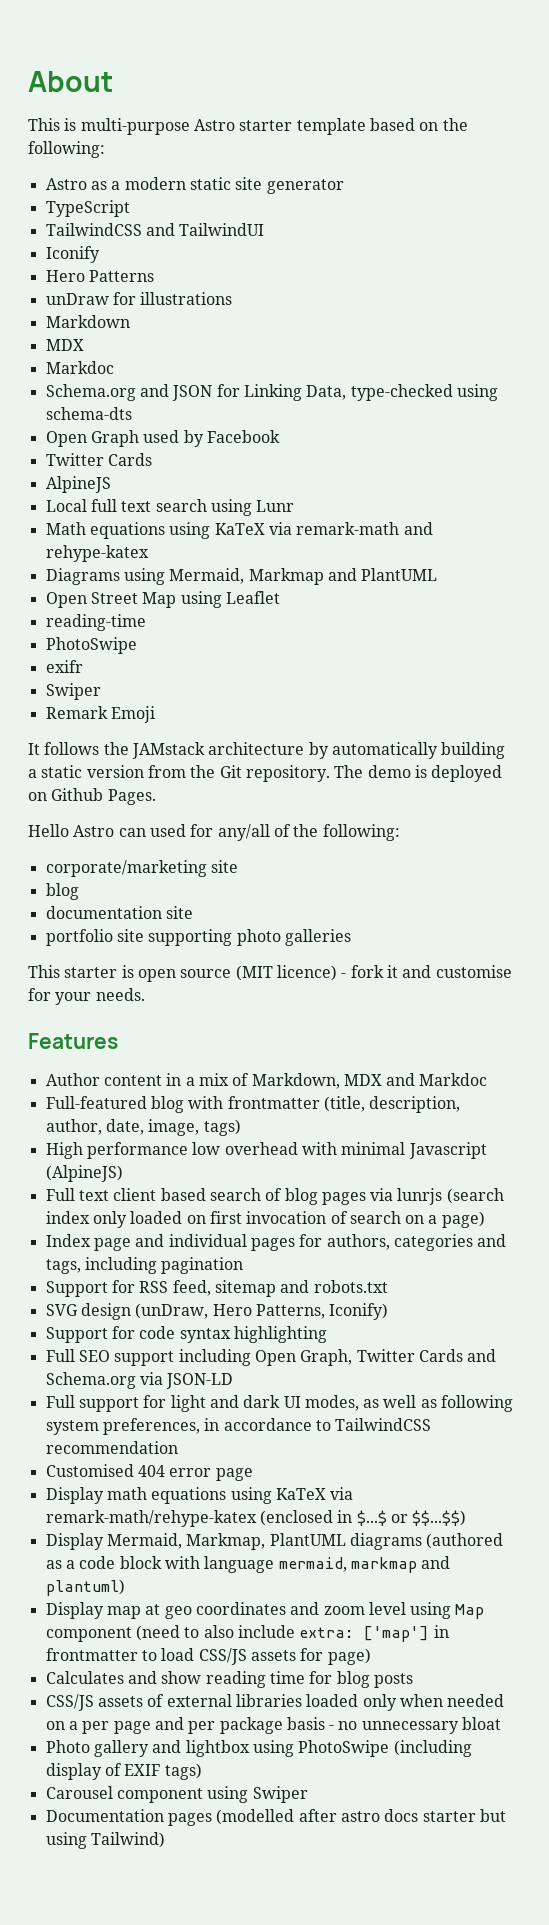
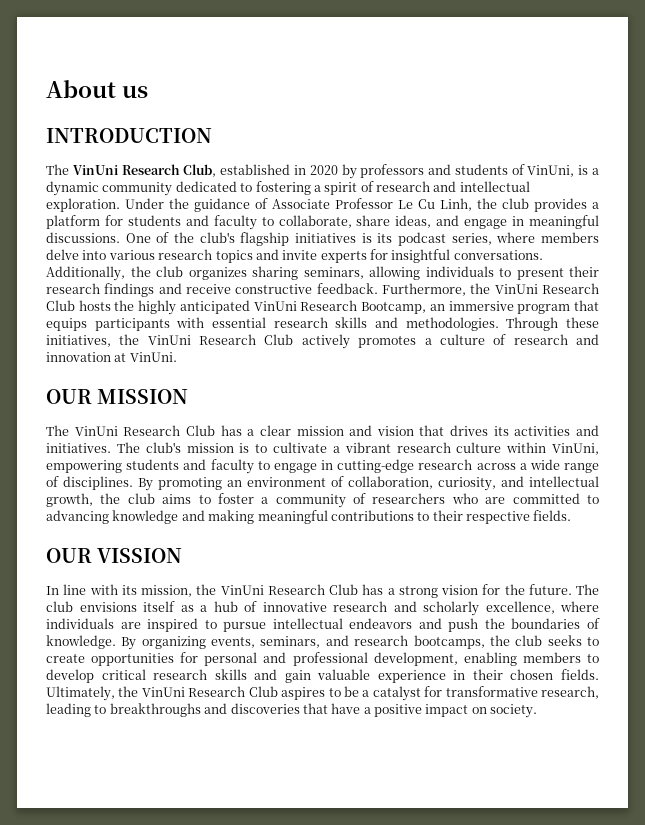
[28,118,468,135] [28,141,105,158] [45,177,344,194] [45,200,130,217] [45,223,265,236] [45,246,100,263] [45,270,154,282] [45,292,233,305] [45,315,130,328] [45,339,84,351] [45,361,114,374] [45,384,498,401] [45,407,132,420] [45,430,280,447] [45,453,152,466] [45,476,111,493] [45,499,295,516] [45,522,433,539] [45,545,149,562] [45,568,438,585] [45,591,280,608] [45,614,146,631] [45,637,137,654] [45,660,83,673] [45,683,101,700] [45,706,155,723] [28,742,506,759] [28,765,503,782] [28,788,156,805] [28,824,400,841] [45,860,238,877] [45,883,79,900] [45,906,193,919] [45,929,351,946] [28,965,512,982] [28,988,145,1005] [28,1033,118,1049] [45,1073,488,1089] [45,1096,461,1113] [45,1119,241,1136] [45,1142,487,1159] [45,1165,123,1182] [45,1188,504,1205] [45,1211,485,1228] [45,1234,507,1251] [45,1257,244,1274] [45,1280,388,1297] [45,1303,389,1320] [45,1326,327,1343] [45,1349,497,1366] [45,1372,234,1389] [45,1395,514,1412] [45,1418,432,1435] [45,1441,178,1454] [45,1464,253,1481] [45,1487,354,1504] [45,1510,467,1527] [45,1533,504,1550] [45,1556,451,1573] [45,1579,125,1596] [45,1602,485,1619] [45,1625,449,1642] [45,1648,371,1665] [45,1671,413,1688] [45,1694,505,1711] [45,1717,502,1734] [45,1740,472,1757] [45,1763,202,1780] [45,1786,308,1803] [45,1809,506,1826] [45,1832,165,1849] // This is multi-purpose Astro starter template based on the following: // Astro as a modern static site generator // TypeScript // TailwindCSS and TailwindUI // Iconify // Hero Patterns // unDraw for illustrations // Markdown // MDX // Markdoc // Schema.org and JSON for Linking Data, type-checked using schema-dts // Open Graph used by Facebook // Twitter Cards // AlpineJS // Local full text search using Lunr // Math equations using KaTeX via remark-math and rehype-katex // Diagrams using Mermaid, Markmap and PlantUML // Open Street Map using Leaflet // reading-time // PhotoSwipe // exifr // Swiper // Remark Emoji // It follows the JAMstack architecture by automatically building a static version from the Git repository. The demo is deployed on Github Pages. // Hello Astro can used for any/all of the following: // corporate/marketing site // blog // documentation site // portfolio site supporting photo galleries // This starter is open source (MIT licence) - fork it and customise for your needs. // Features // Author content in a mix of Markdown, MDX and Markdoc // Full-featured blog with frontmatter (title, description, author, date, image, tags) // High performance low overhead with minimal Javascript (AlpineJS) // Full text client based search of blog pages via lunrjs (search index only loaded on first invocation of search on a page) // Index page and individual pages for authors, categories and tags, including pagination // Support for RSS feed, sitemap and robots.txt // SVG design (unDraw, Hero Patterns, Iconify) // Support for code syntax highlighting // Full SEO support including Open Graph, Twitter Cards and Schema.org via JSON-LD // Full support for light and dark UI modes, as well as following system preferences, in accordance to TailwindCSS recommendation // Customised 404 error page // Display math equations using KaTeX via remark-math/rehype-katex (enclosed in $...$ or $$...$$) // Display Mermaid, Markmap, PlantUML diagrams (authored as a code block with language mermaid, markmap and plantuml) // Display map at geo coordinates and zoom level using Map component (need to also include extra: ['map'] in frontmatter to load CSS/JS assets for page) // Calculates and show reading time for blog posts // CSS/JS assets of external libraries loaded only when needed on a per page and per package basis - no unnecessary bloat // Photo gallery and lightbox using PhotoSwipe (including display of EXIF tags) // Carousel component using Swiper // Documentation pages (modelled after astro docs starter but using Tailwind) -> [122,85,149,98] [46,128,212,143] [46,164,599,179] [46,181,530,196] [46,198,599,212] [46,215,599,230] [46,232,600,246] [46,249,543,263] [46,266,599,281] [46,283,599,297] [46,300,600,315] [46,317,599,331] [46,334,600,349] [46,352,177,362] [46,389,189,404] [46,425,600,436] [46,442,599,455] [46,459,600,474] [46,476,599,491] [46,493,599,508] [46,510,572,524] [46,548,183,563] [46,584,599,598] [46,601,599,616] [46,618,600,632] [46,635,600,650] [46,652,599,666] [46,669,599,683] [46,686,600,701] [46,703,538,718] us // INTRODUCTION // The VinUni Research Club, established in 2020 by professors and students of VinUni, is a dynamic community dedicated to fostering a spirit of research and intellectual exploration. Under the guidance of Associate Professor Le Cu Linh, the club provides a platform for students and faculty to collaborate, share ideas, and engage in meaningful discussions. One of the club's flagship initiatives is its podcast series, where members delve into various research topics and invite experts for insightful conversations. Additionally, the club organizes sharing seminars, allowing individuals to present their research findings and receive constructive feedback. Furthermore, the VinUni Research Club hosts the highly anticipated VinUni Research Bootcamp, an immersive program that equips participants with essential research skills and methodologies. Through these initiatives, the VinUni Research Club actively promotes a culture of research and innovation at VinUni. // OUR MISSION // The VinUni Research Club has a clear mission and vision that drives its activities and initiatives. The club's mission is to cultivate a vibrant research culture within VinUni, empowering students and faculty to engage in cutting-edge research across a wide range of disciplines. By promoting an environment of collaboration, curiosity, and intellectual growth, the club aims to foster a community of researchers who are committed to advancing knowledge and making meaningful contributions to their respective fields. // OUR VISSION // In line with its mission, the VinUni Research Club has a strong vision for the future. The club envisions itself as a hub of innovative research and scholarly excellence, where individuals are inspired to pursue intellectual endeavors and push the boundaries of knowledge. By organizing events, seminars, and research bootcamps, the club seeks to create opportunities for personal and professional development, enabling members to develop critical research skills and gain valuable experience in their chosen fields. Ultimately, the VinUni Research Club aspires to be a catalyst for transformative research, leading to breakthroughs and discoveries that have a positive impact on society.

